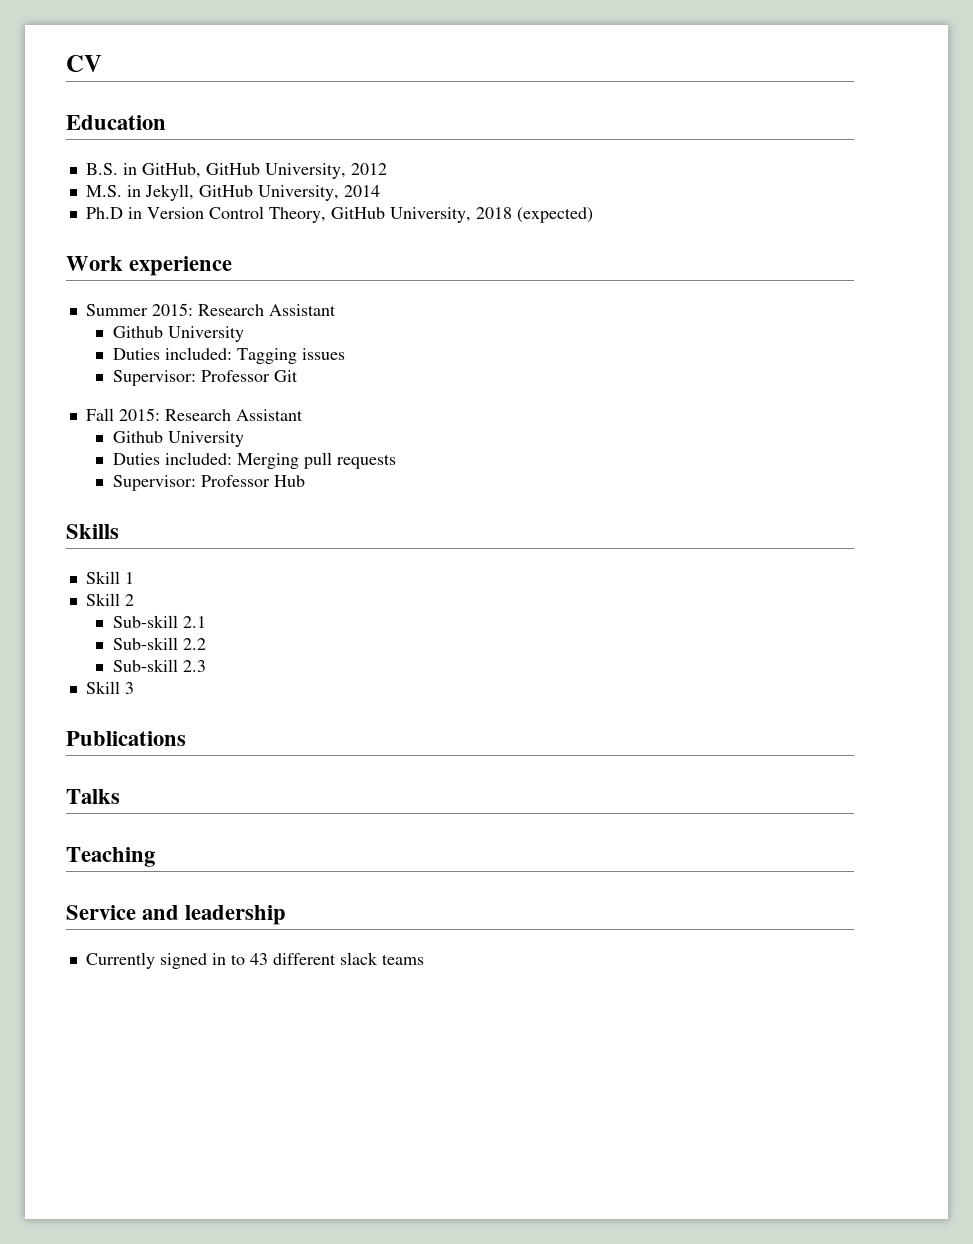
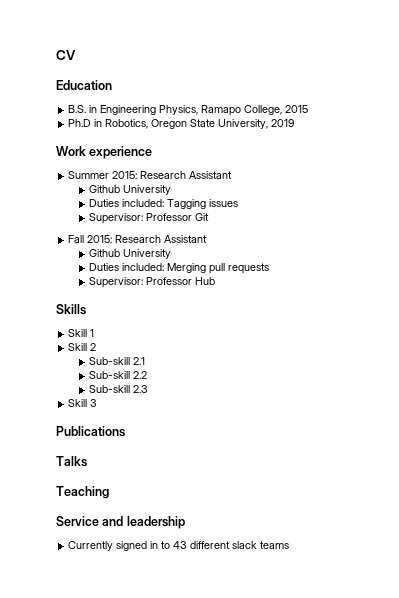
[141,163,387,179] [85,184,380,201] [85,206,593,223] GitHub, GitHub University, 2012 // M.S. in Jekyll, GitHub University, 2014 // Ph.D in Version Control Theory, GitHub University, 2018 (expected) -> [100,105,309,116] [68,119,295,129] Engineering Physics, Ramapo College, 2015 // Ph.D in Robotics, Oregon State University, 2019

